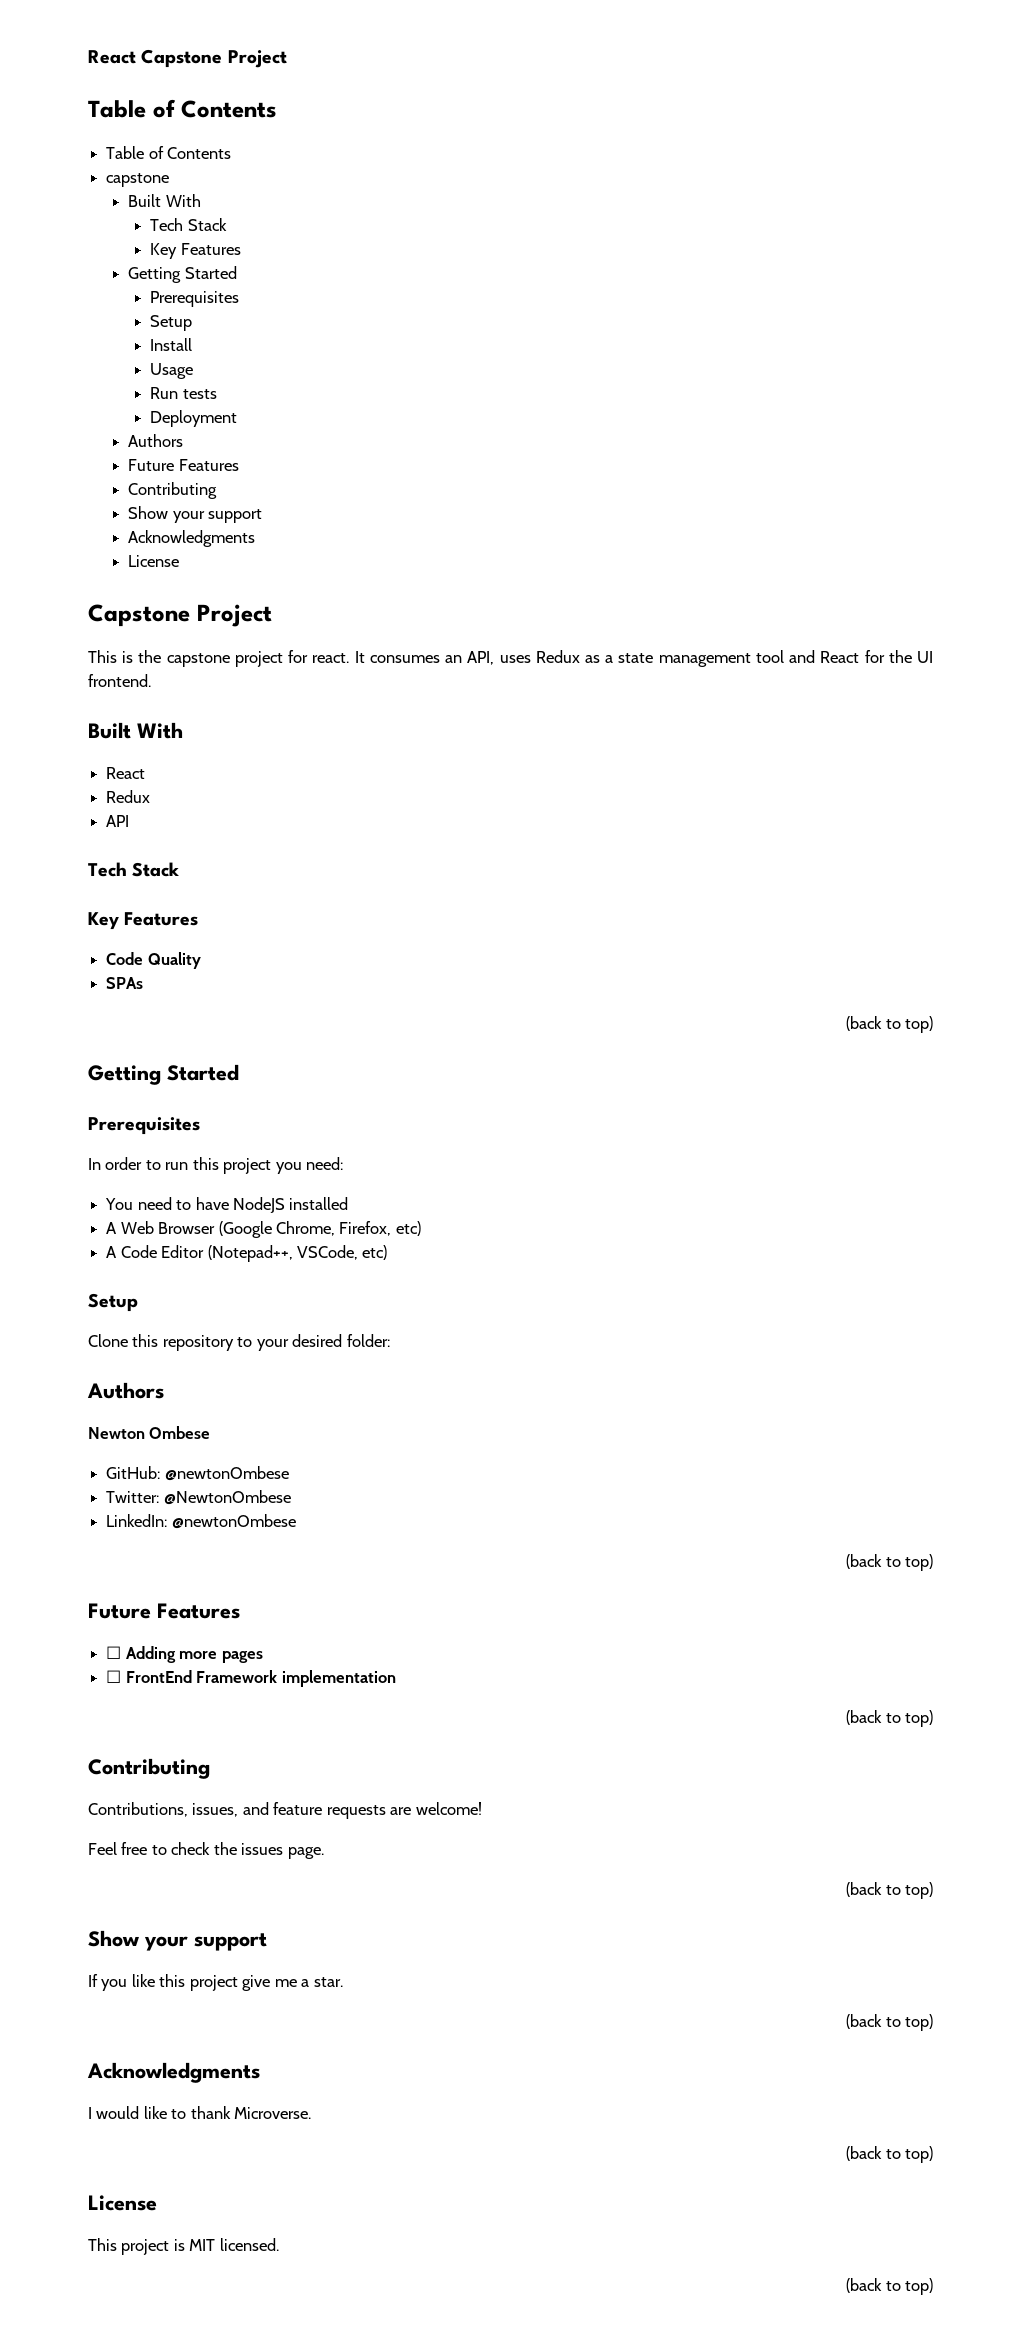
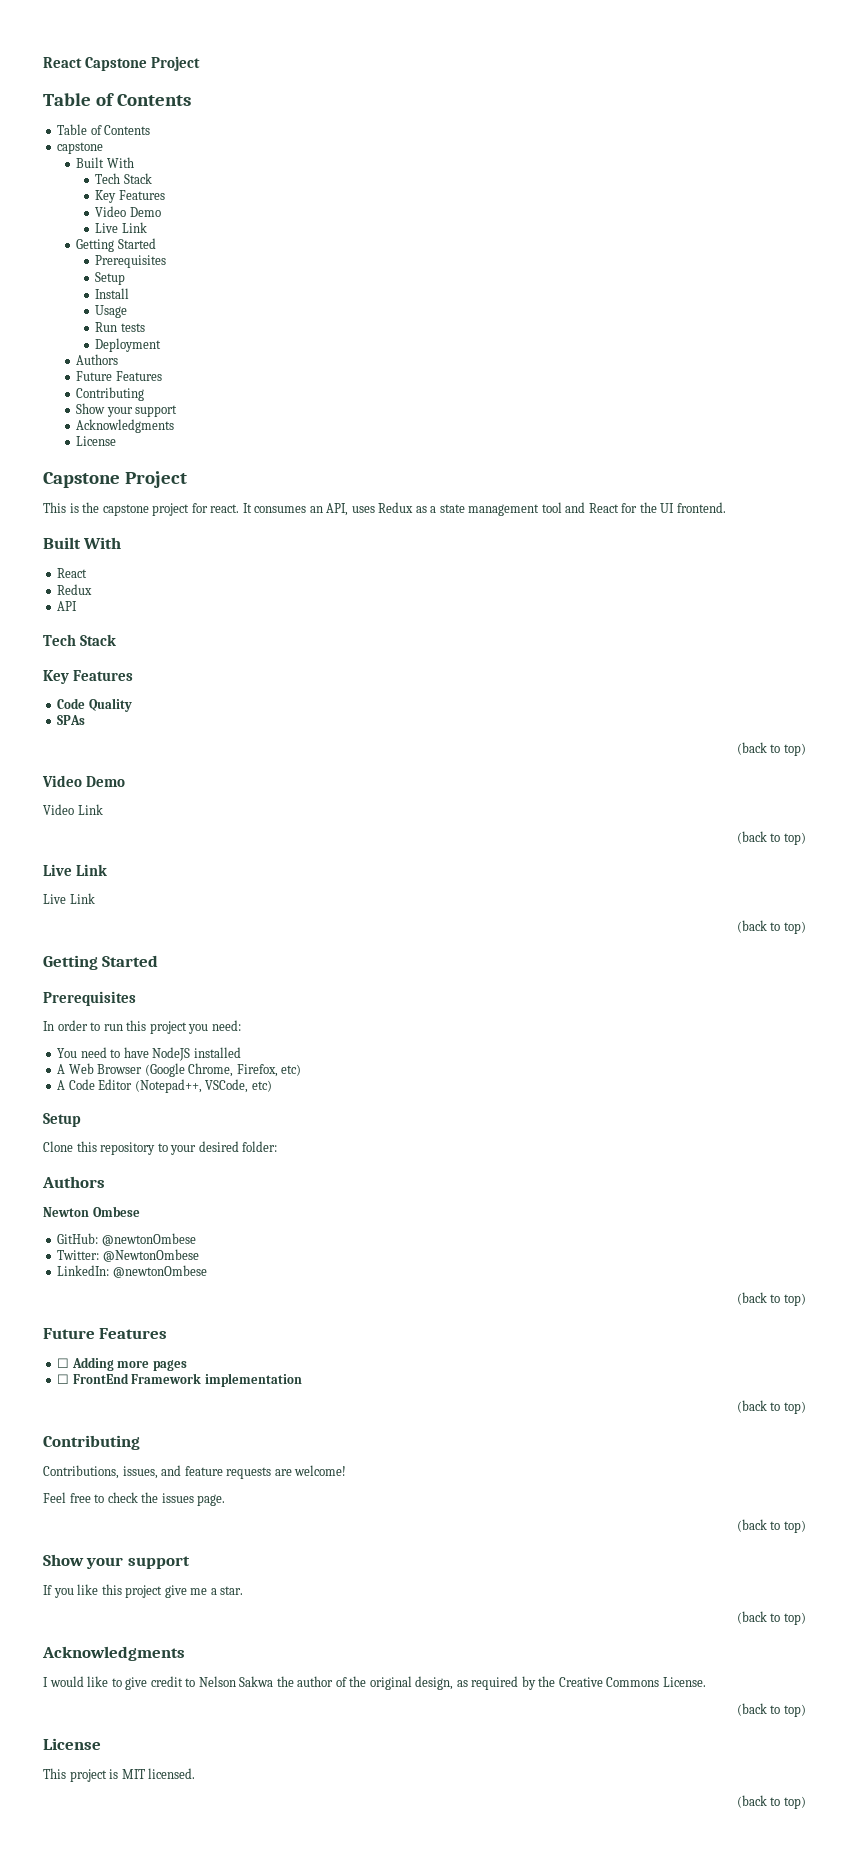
(241, 249) none -> [95,206,161,217] [95,222,147,233] // Video Demo // Live Link
(934, 1024) none -> [42,775,125,787] [43,804,103,815] [736,831,806,845] [43,864,107,876] [43,893,95,904] [736,920,806,934] // Video Demo // Video Link // (back to top) // Live Link // Live Link // (back to top)
[190,2106,312,2119] thank Microverse. -> [125,1676,706,1690] give credit to Nelson Sakwa the author of the original design, as required by the Creative Commons License.

